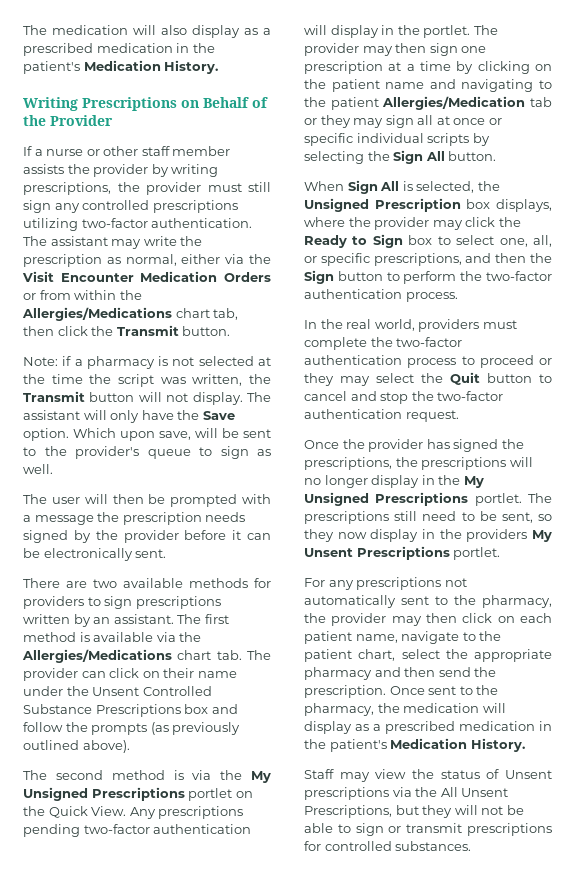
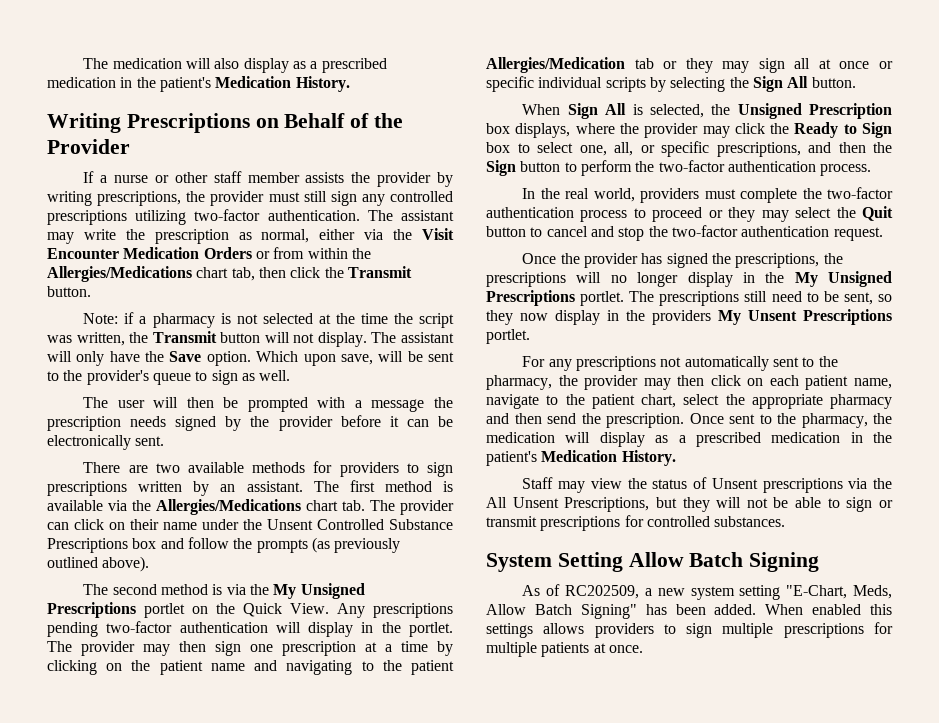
(472, 846) none -> [486,552,820,572] [522,584,892,600] [486,604,892,619] [486,622,893,638] [486,642,643,657] // System Setting Allow Batch Signing // As of RC202509, a new system setting "E-Chart, Meds, Allow Batch Signing" has been added. When enabled this settings allows providers to sign multiple prescriptions for multiple patients at once.

